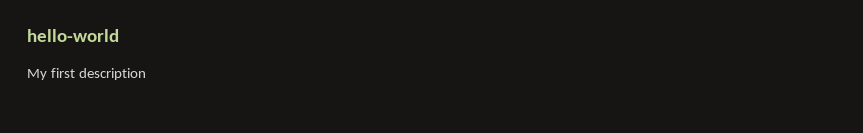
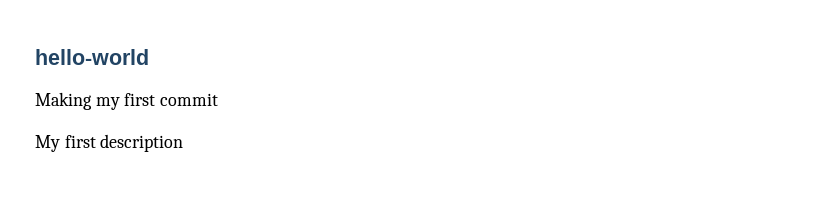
(119, 35) none -> [35,92,219,110] // Making my first commit

